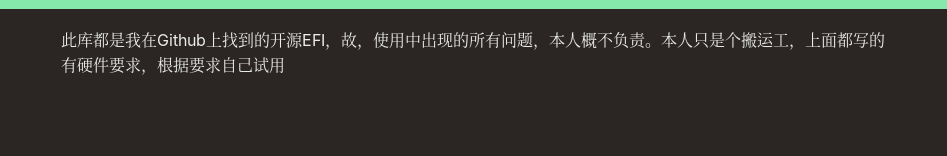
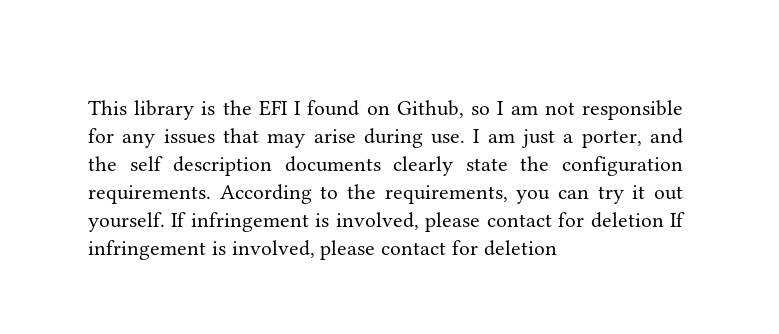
[61,32,885,50] [61,56,285,75] 此库都是我在Github上找到的开源EFI，故，使用中出现的所有问题，本人概不负责。本人只是个搬运工，上面都写的有硬件要求，根据要求自己试用 -> [88,100,683,120] [88,128,684,148] [88,156,683,176] [88,184,683,204] [88,212,686,232] [88,240,557,260] This library is the EFI I found on Github, so I am not responsible for any issues that may arise during use. I am just a porter, and the self description documents clearly state the configuration requirements. According to the requirements, you can try it out yourself. If infringement is involved, please contact for deletion If infringement is involved, please contact for deletion

